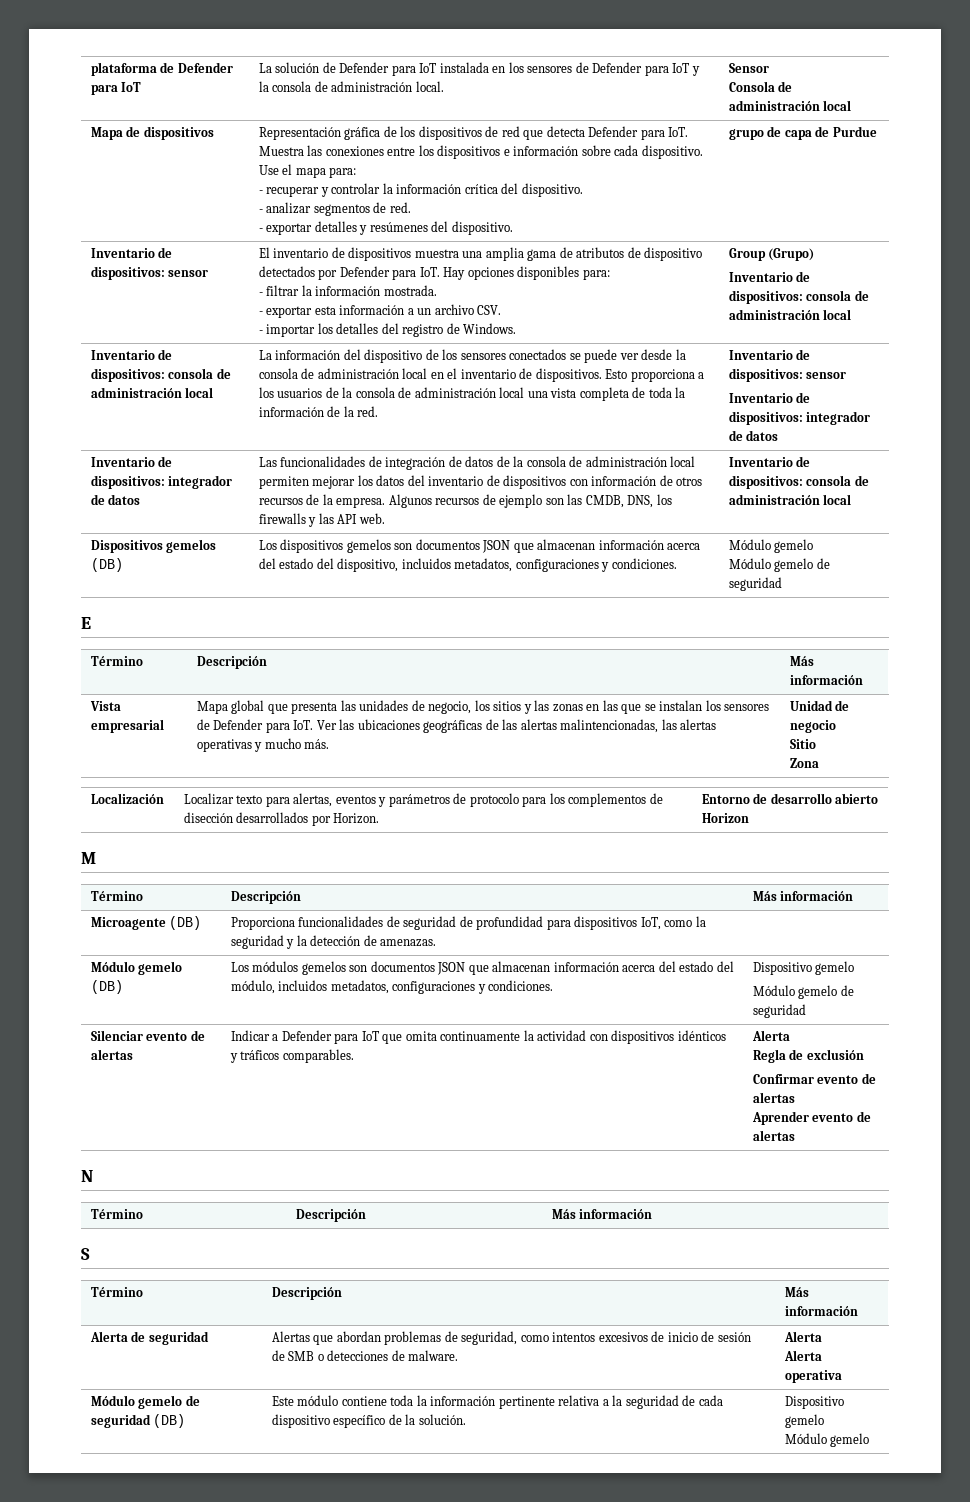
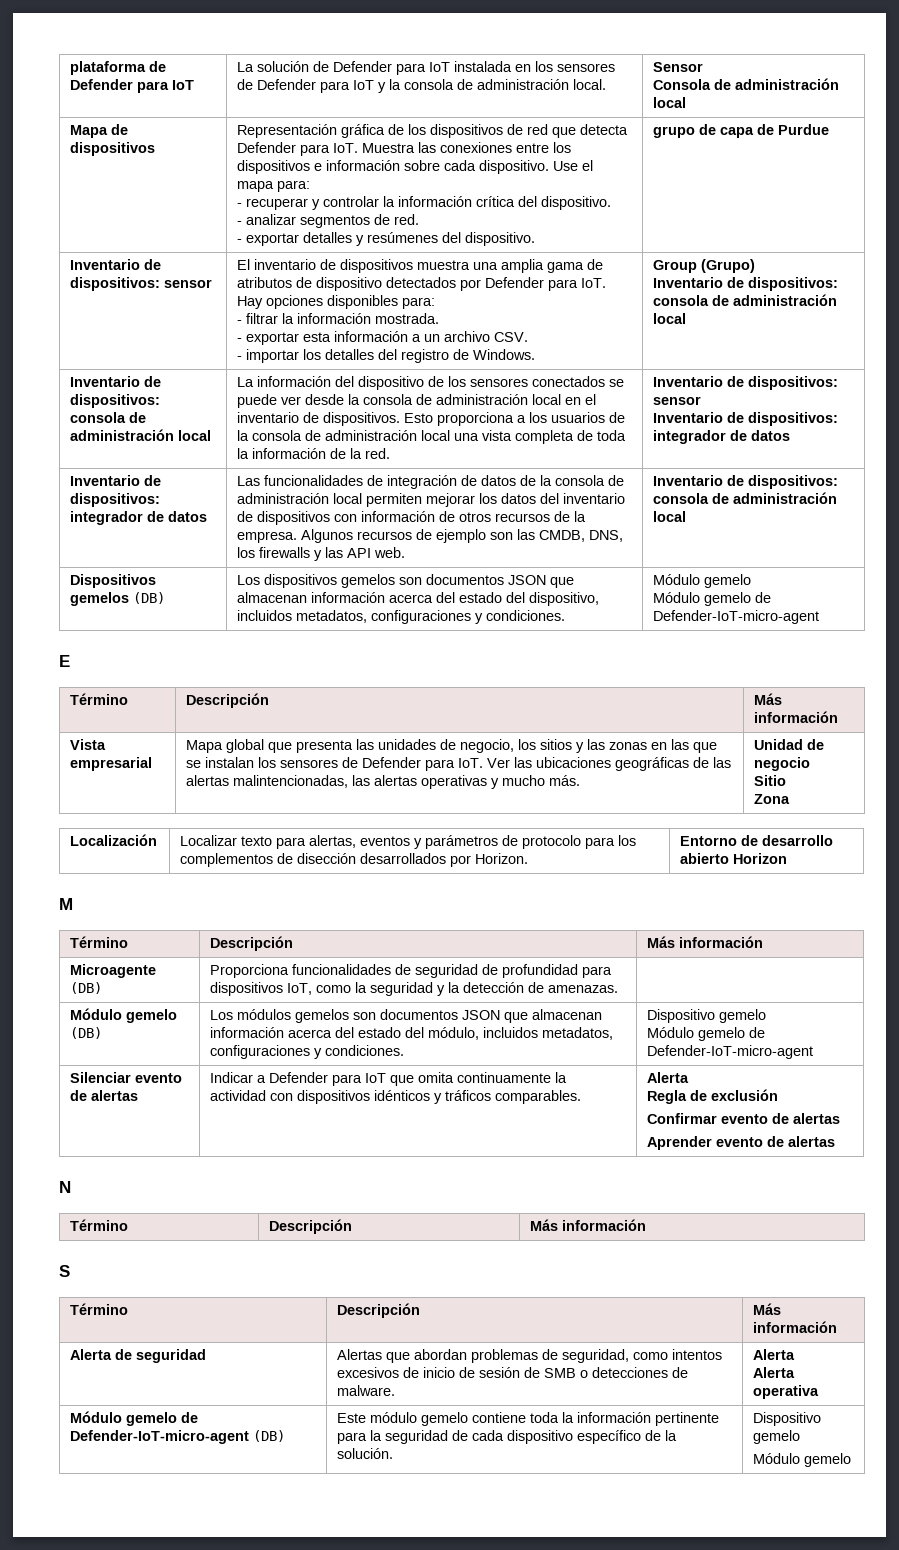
[728,577,782,591] seguridad -> [653,610,820,624] Defender-IoT-micro-agent
[752,1004,806,1018] seguridad -> [647,1045,814,1059] Defender-IoT-micro-agent
[90,1414,151,1428] seguridad -> [70,1430,250,1444] Defender-IoT-micro-agent
(339, 1400) none -> [421,1412,469,1426] gemelo
[558,1395,609,1406] relativa a -> [337,1432,368,1444] para

